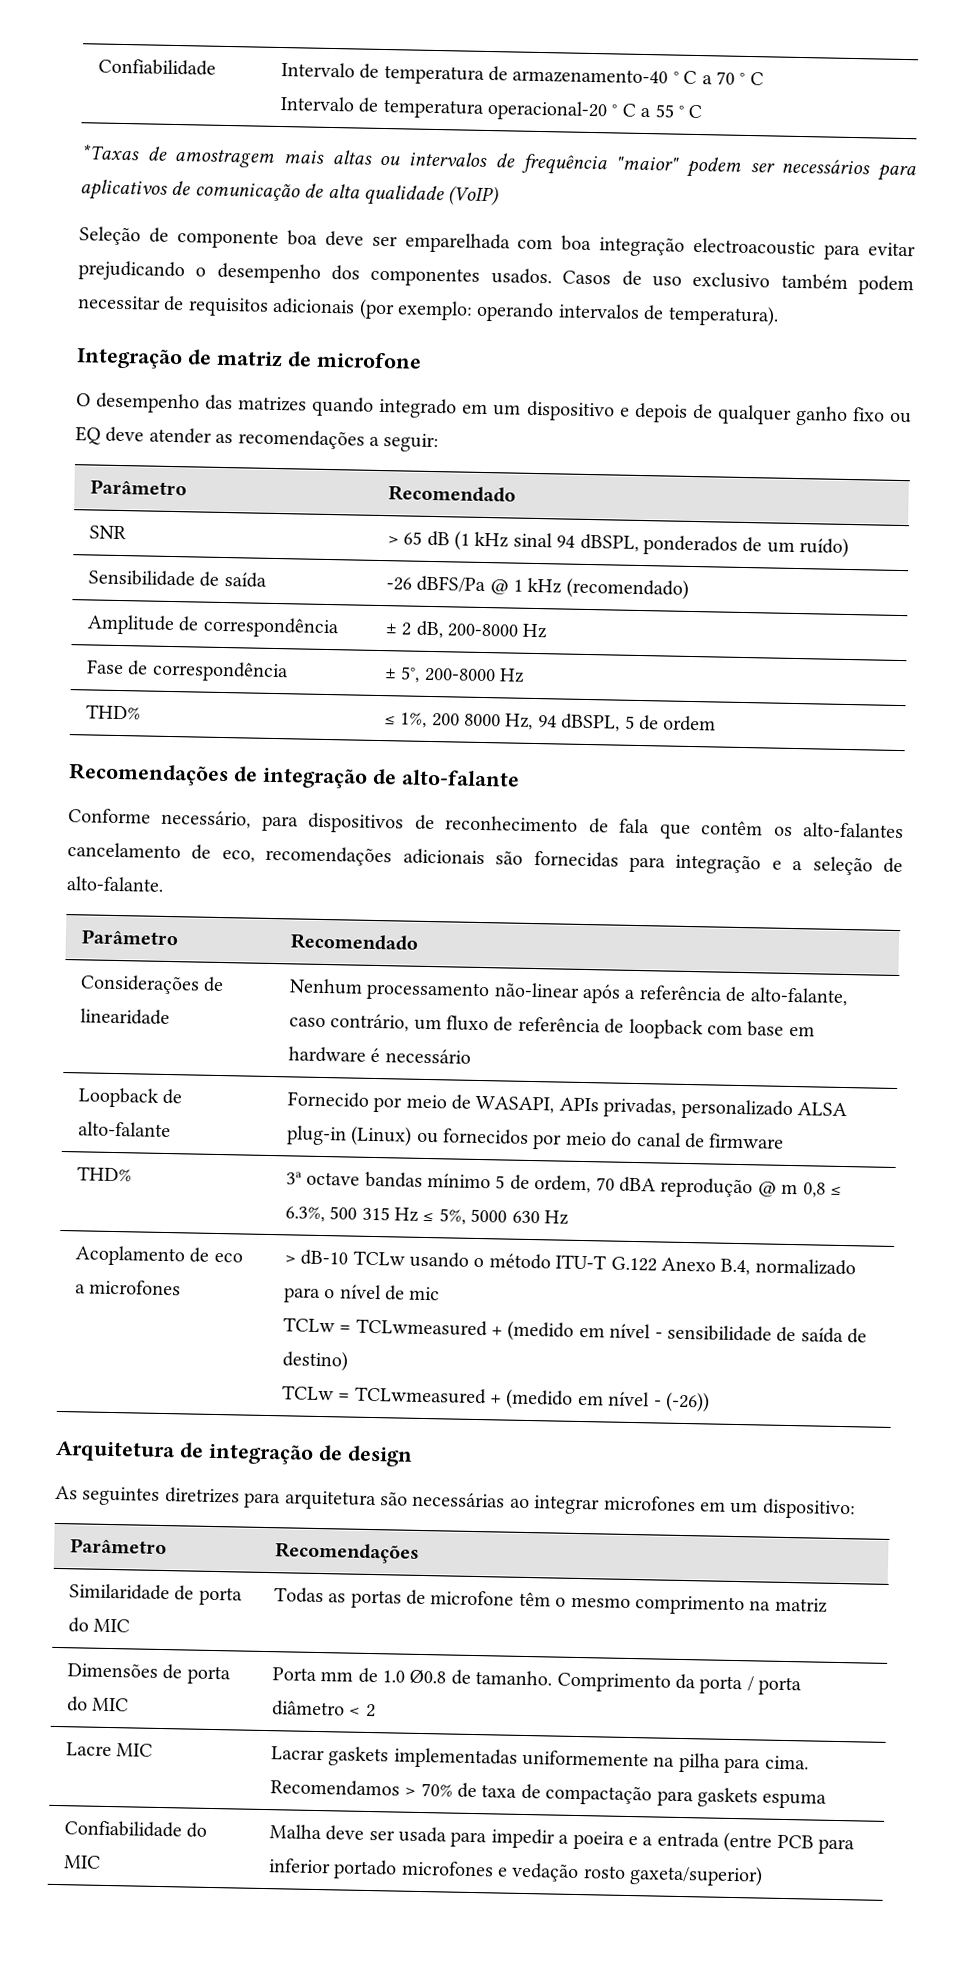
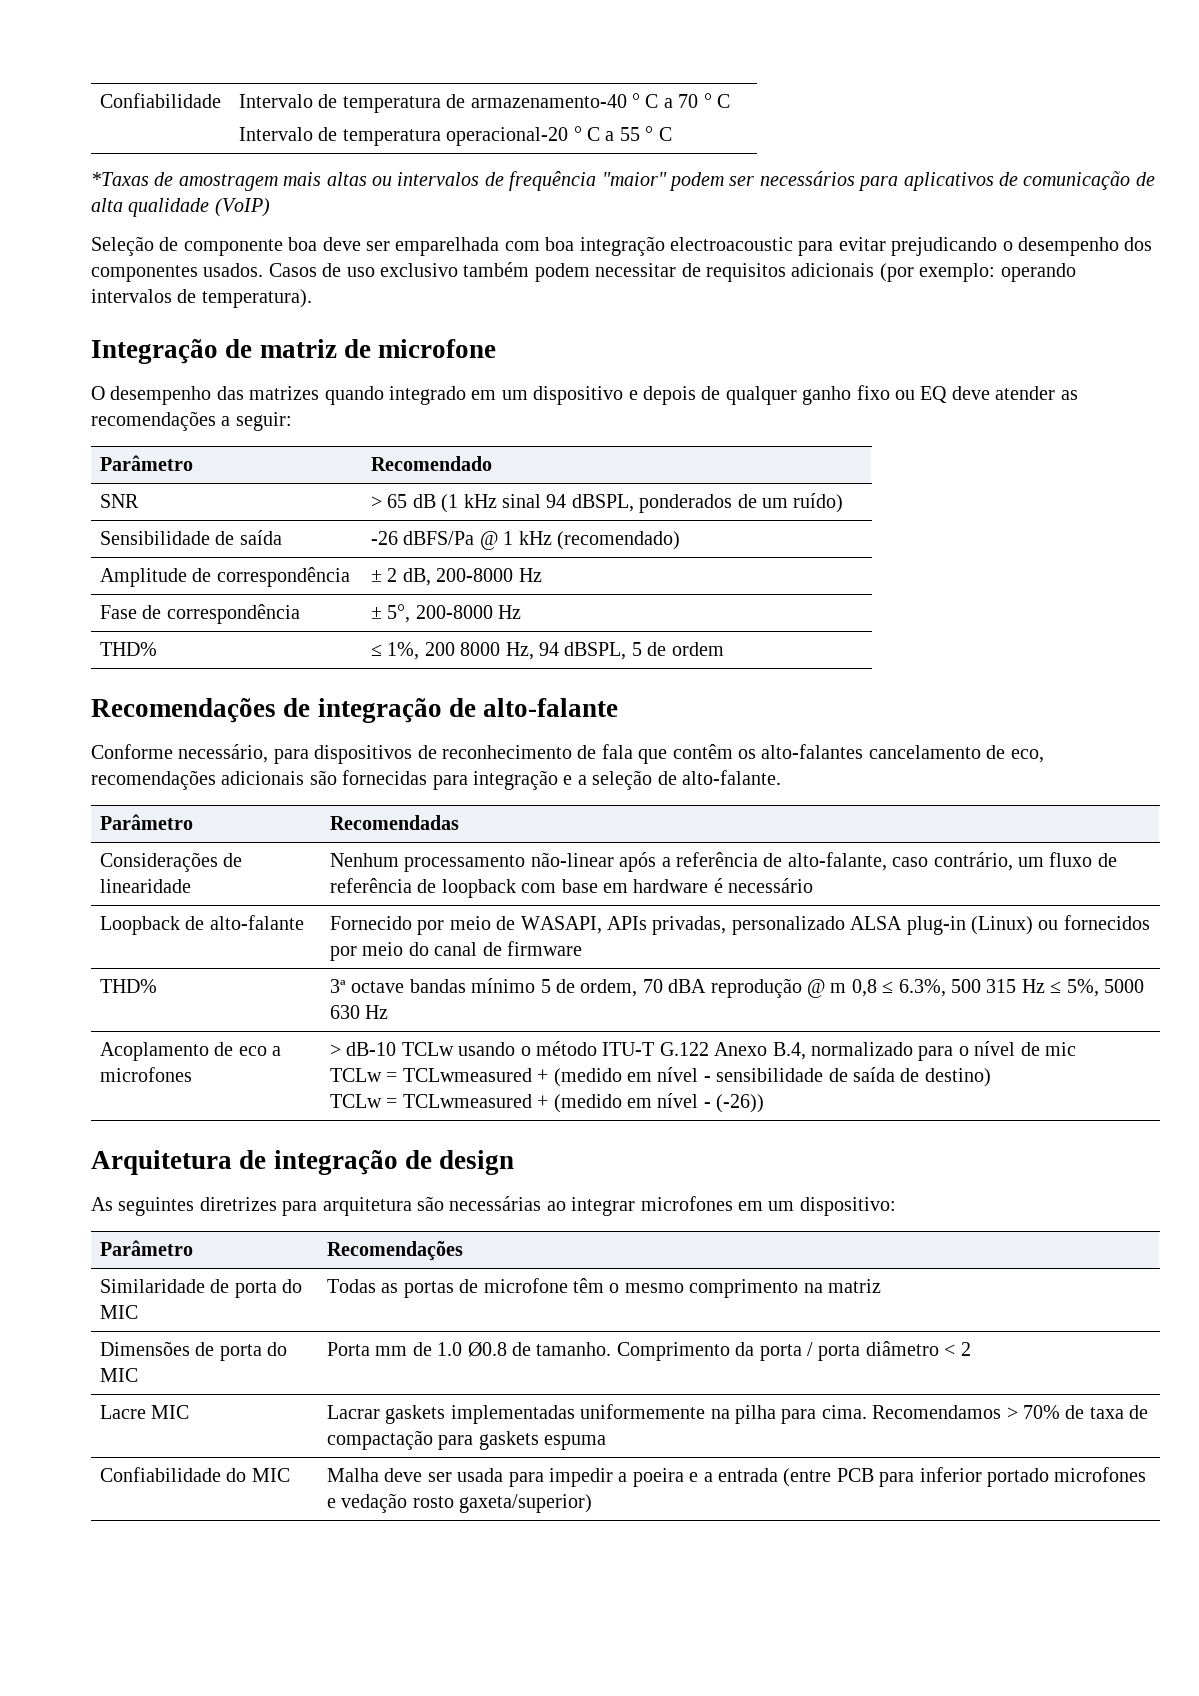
[289,933,419,951] Recomendado -> [329,815,459,830] Recomendadas

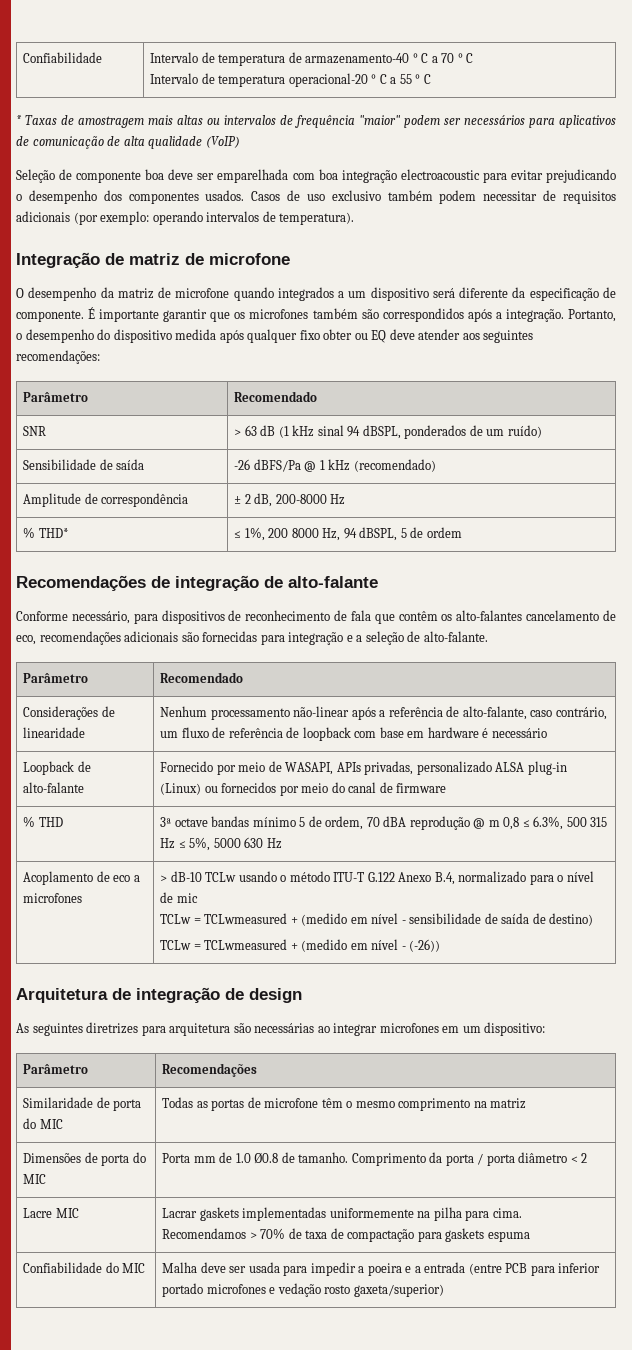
[91,172,149,186] *Taxas -> [16,115,57,125] * Taxas
[216,385,1078,405] [91,411,292,431] das matrizes quando integrado em um dispositivo e depois de qualquer ganho fixo ou EQ deve atender as recomendações a seguir: -> [100,287,616,301] [16,307,617,322] [16,329,534,343] [16,350,100,364] da matriz de microfone quando integrados a um dispositivo será diferente da especificação de componente. É importante garantir que os microfones também são correspondidos após a integração. Portanto, o desempenho do dispositivo medida após qualquer fixo obter ou EQ deve atender aos seguintes recomendações:
[387,494,408,508] 65 -> [244,425,257,436] 63
[99,604,300,624] [370,604,522,623] [99,642,157,656] Fase de correspondência | ± 5°, 200-8000 Hz // THD% -> [23,527,69,538] % THD*
[329,815,459,830] Recomendadas -> [160,672,244,683] Recomendado
[99,979,157,993] THD% -> [23,816,63,827] % THD

